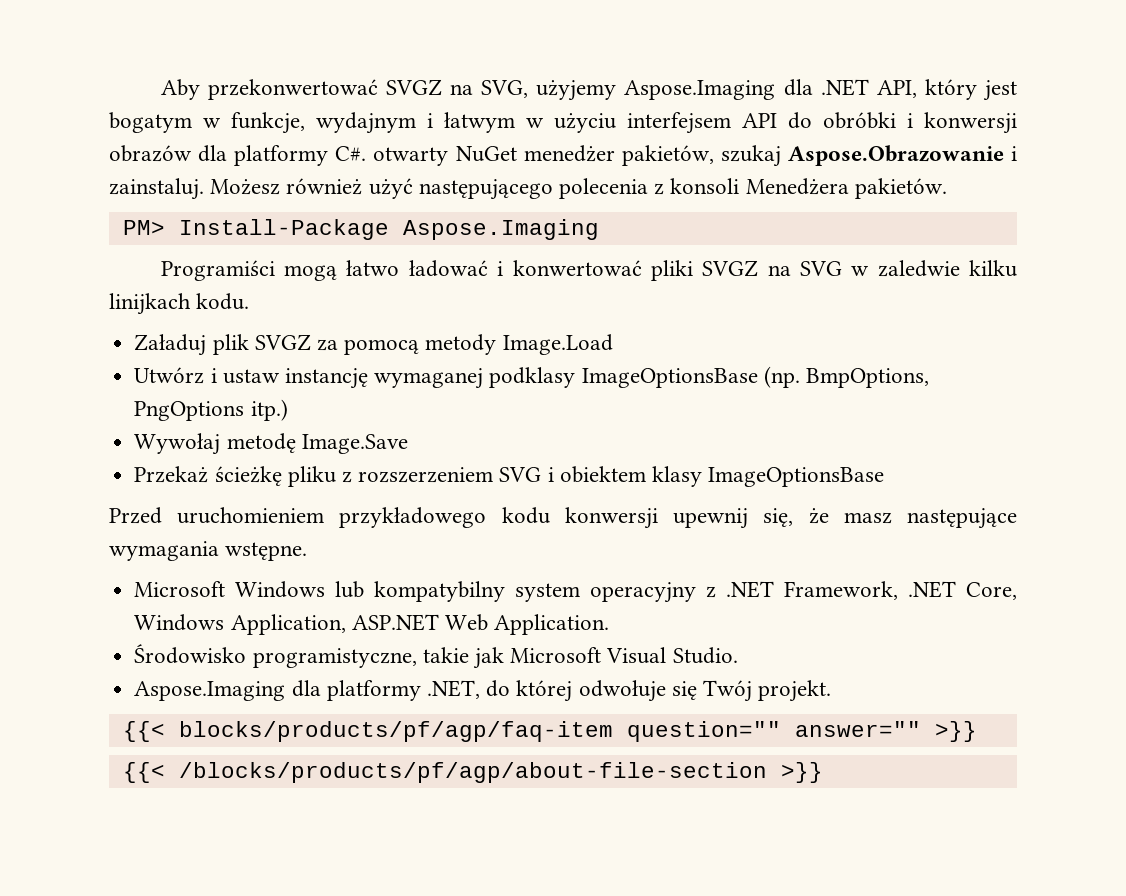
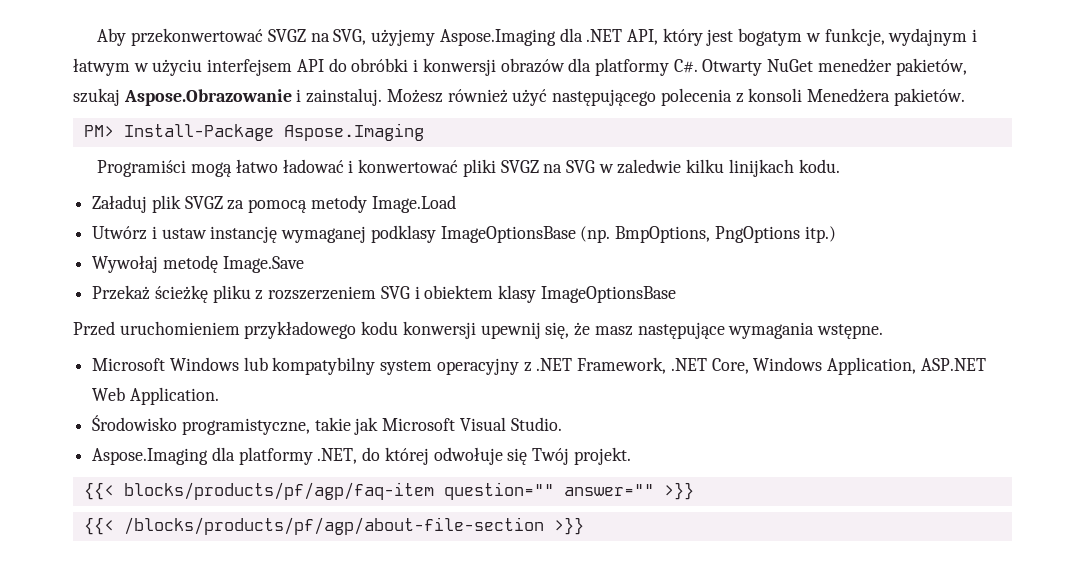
[373,147,449,166] otwarty -> [702,59,763,76] Otwarty

